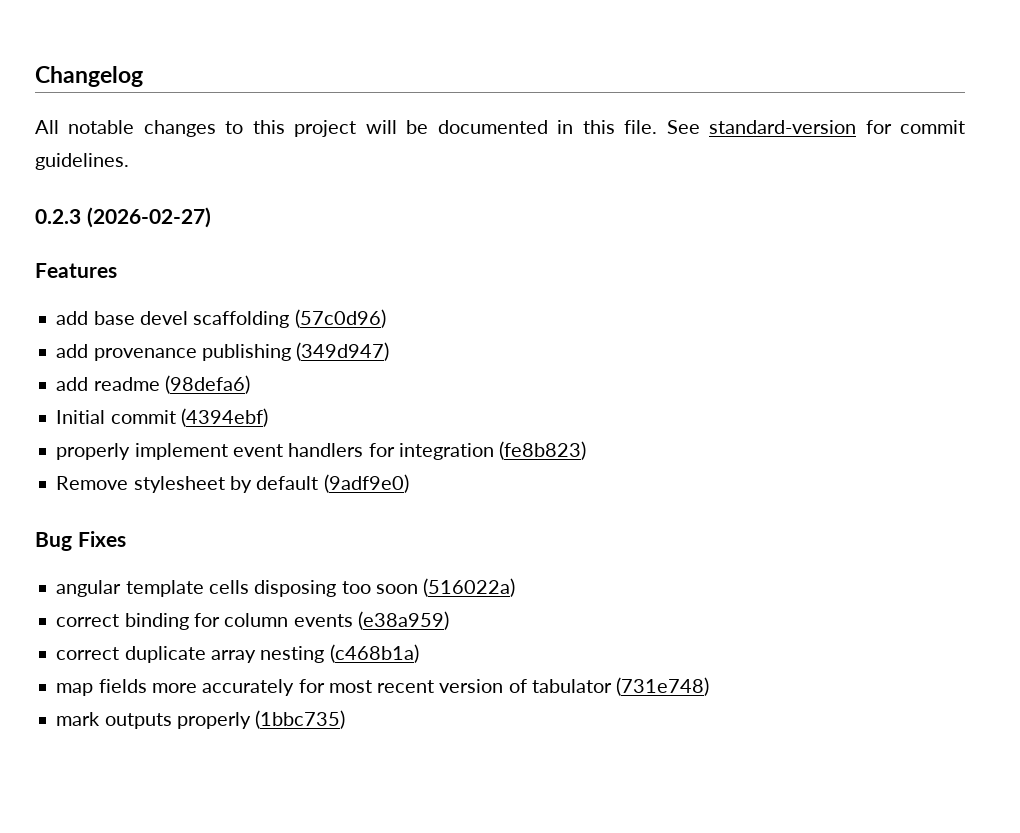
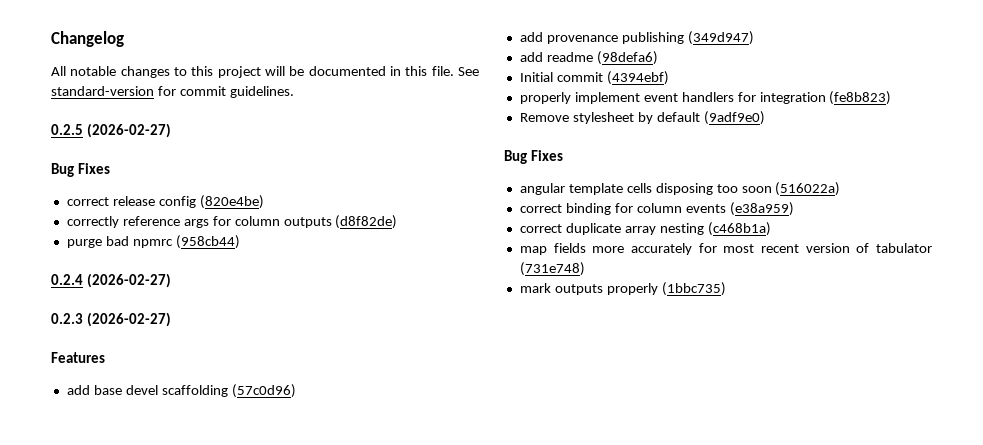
(129, 161) none -> [51,123,172,138] [51,163,111,177] [66,195,264,209] [66,215,398,229] [66,235,240,249] [51,273,172,288] // 0.2.5 (2026-02-27) // Bug Fixes // correct release config (820e4be) // correctly reference args for column outputs (d8f82de) // purge bad npmrc (958cb44) // 0.2.4 (2026-02-27)

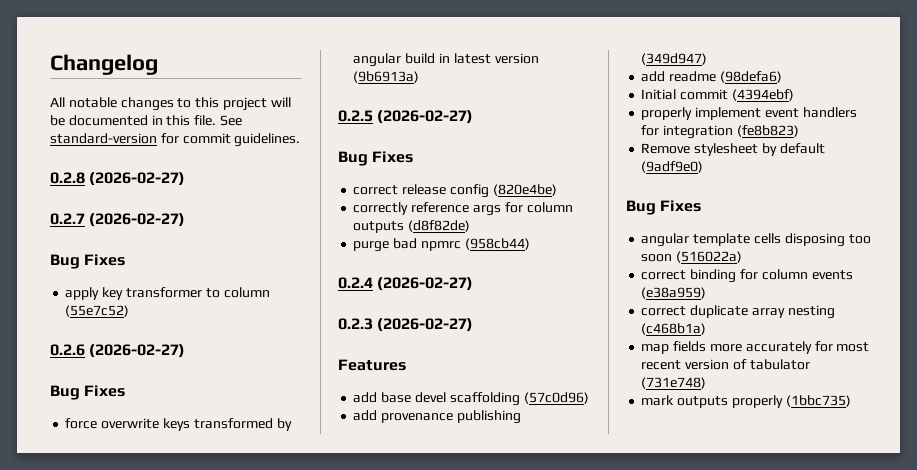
(294, 92) none -> [50,172,186,186] [50,213,186,227] [50,254,126,269] [65,287,270,300] [65,305,130,317] [50,344,186,358] [50,385,126,400] [65,418,292,431] [353,53,539,67] [353,71,420,83] // 0.2.8 (2026-02-27) // 0.2.7 (2026-02-27) // Bug Fixes // apply key transformer to column (55e7c52) // 0.2.6 (2026-02-27) // Bug Fixes // force overwrite keys transformed by angular build in latest version (9b6913a)

